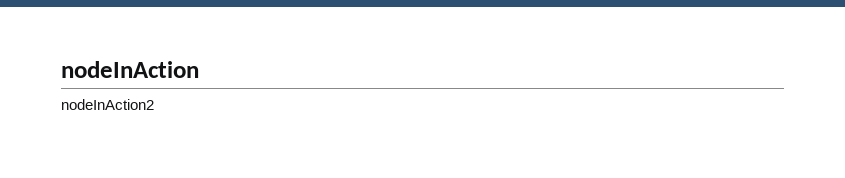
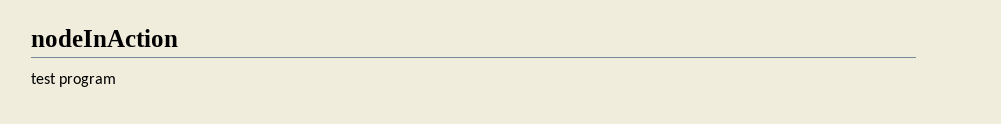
[61,99,154,110] nodeInAction2 -> [31,73,117,87] test program

